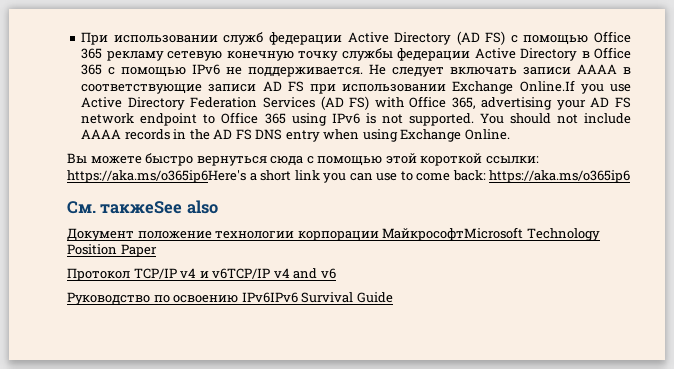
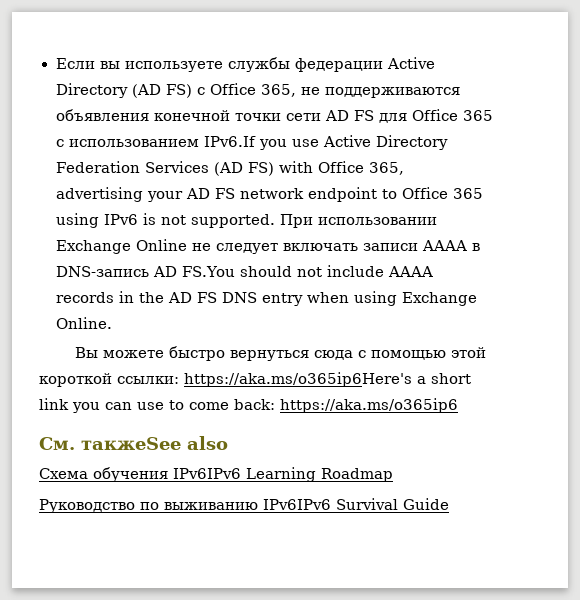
[81,32,264,45] При использовании служб -> [55,57,290,72] Если вы используете службы
[523,31,631,45] [81,47,632,61] [81,64,632,77] [81,80,575,94] помощью Office 365 рекламу сетевую конечную точку службы федерации Active Directory в Office 365 с помощью IPv6 не поддерживается. Не следует включать записи AAAA в соответствующие записи AD FS при использовании Exchange Online.If -> [209,83,460,98] [55,109,493,123] [55,136,256,147] Office 365, не поддерживаются объявления конечной точки сети AD FS для Office 365 с использованием IPv6.If
[479,113,504,124] You -> [279,214,437,228] [55,239,480,254] [55,266,236,277] При использовании Exchange Online не следует включать записи AAAA в DNS-запись AD FS.You
[67,227,600,241] [67,244,157,257] [67,268,336,281] Документ положение технологии корпорации МайкрософтMicrosoft Technology Position Paper // Протокол TCP/IP v4 и v6TCP/IP v4 and v6 -> [39,467,393,482] Схема обучения IPv6IPv6 Learning Roadmap
[173,295,239,303] освоению -> [164,502,258,510] выживанию

